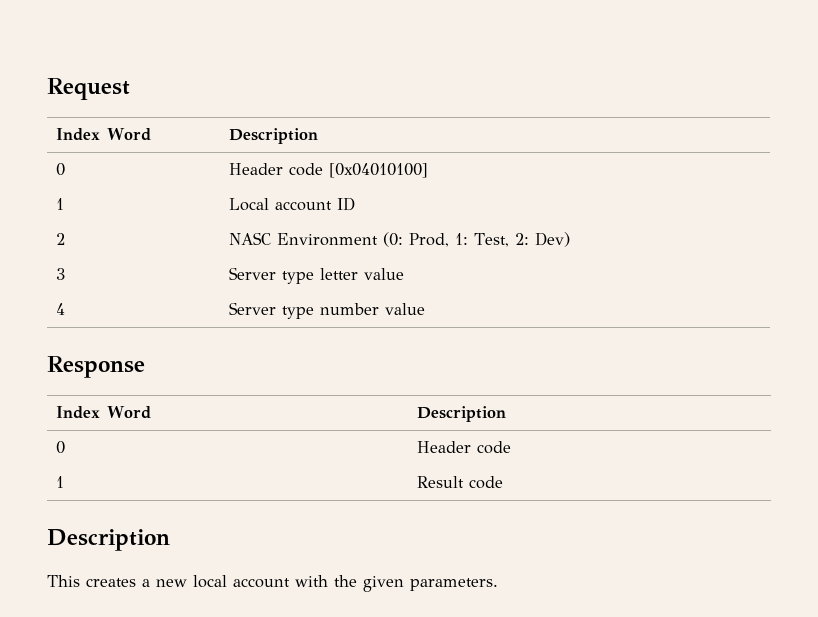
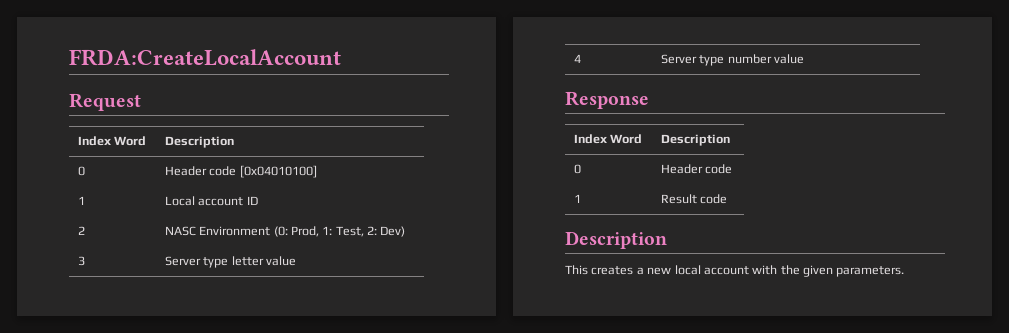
(47, 89) none -> [69,49,341,66] FRDA:CreateLocalAccount //

